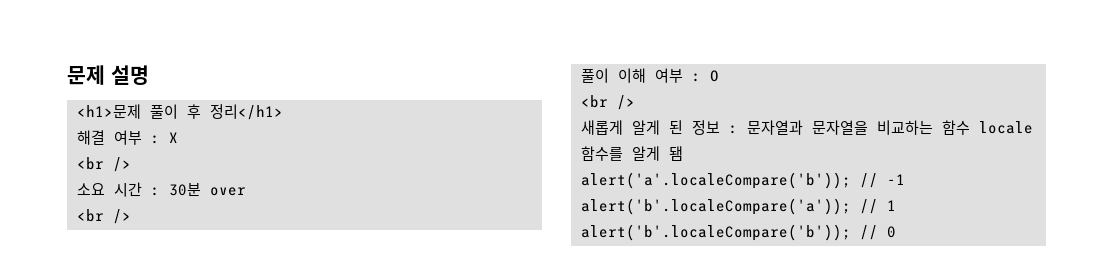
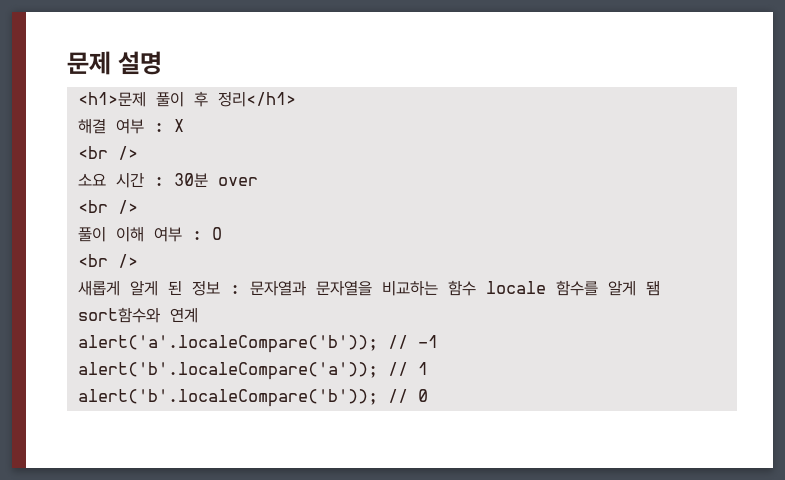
(683, 153) none -> [77,307,198,323] sort함수와 연계

